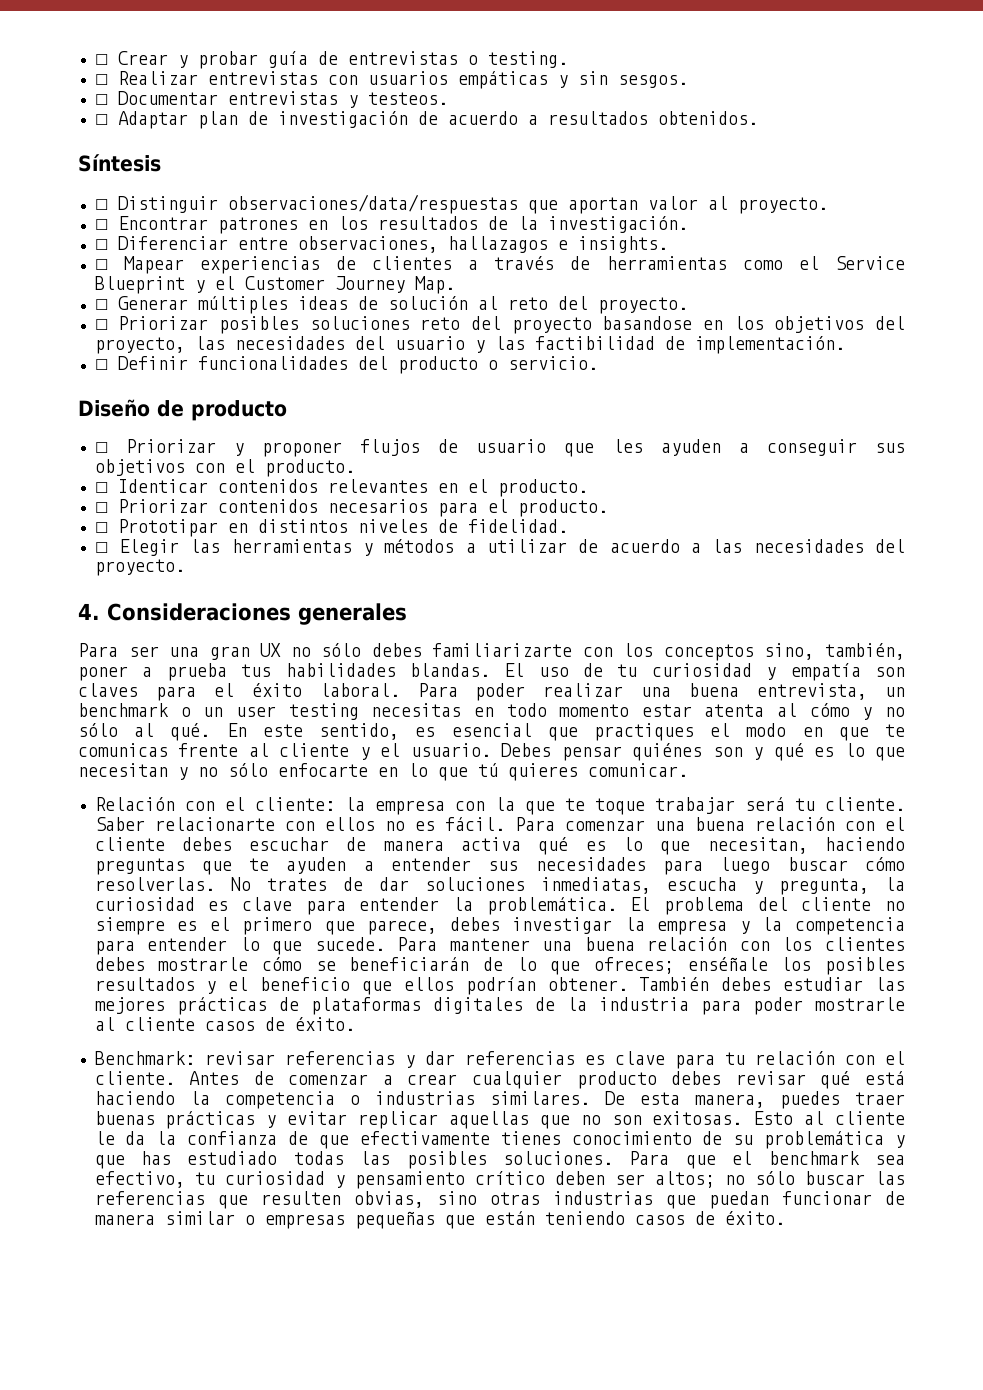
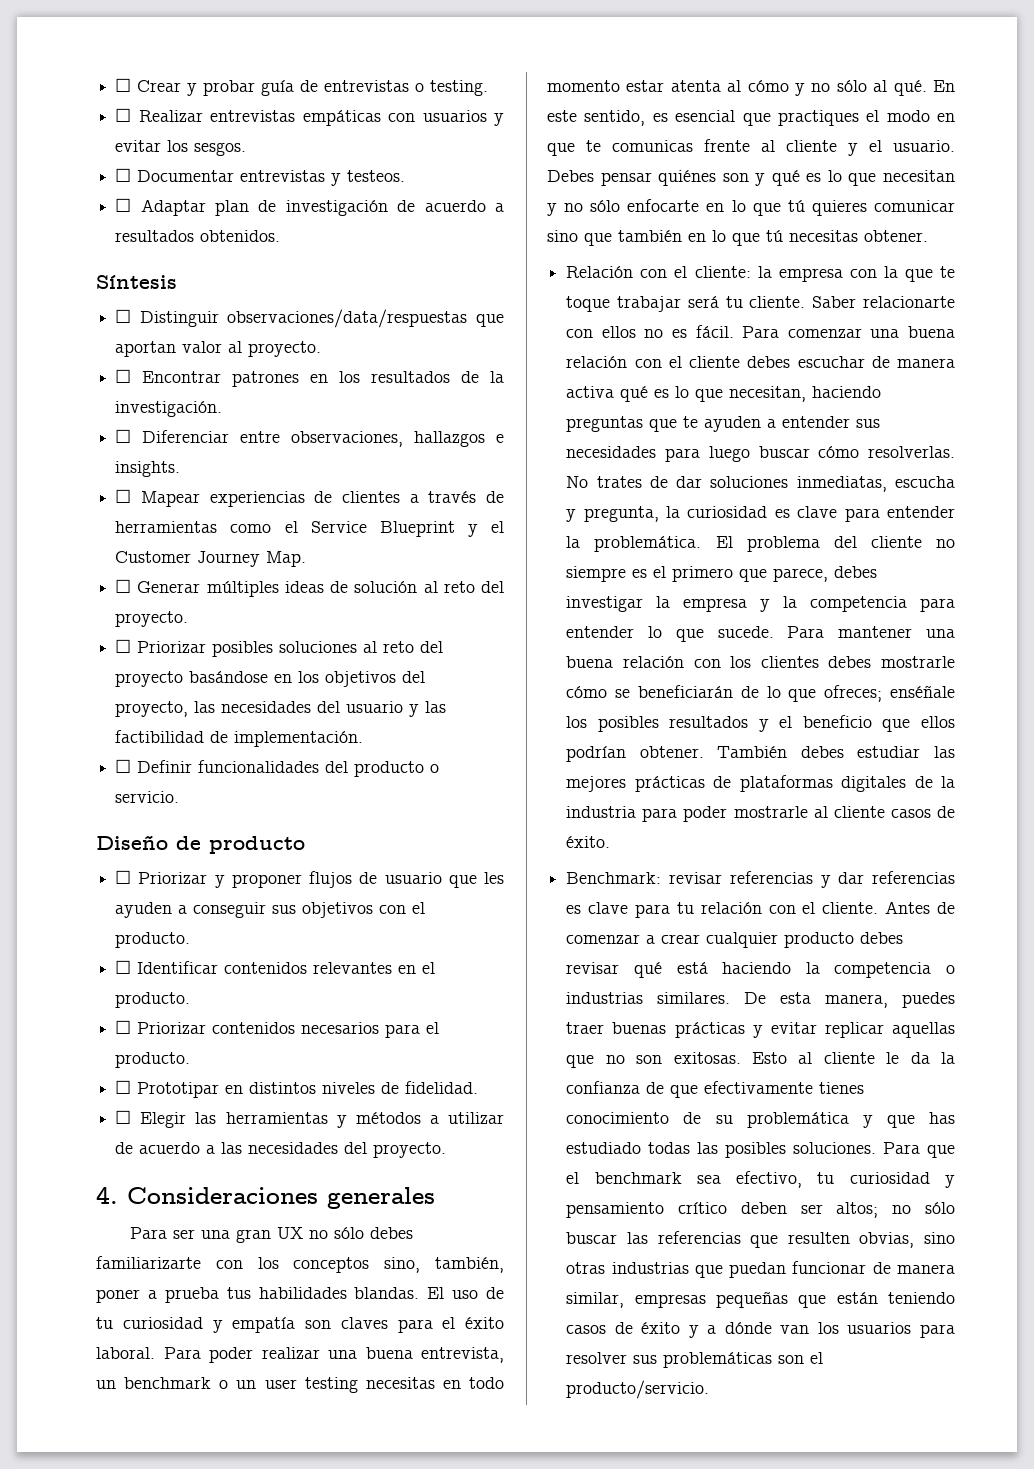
(318, 78) none -> [302,110,381,126] empáticas
[457,71,608,89] empáticas y sin -> [493,113,504,126] [115,140,189,152] y evitar los
[447,236,548,253] hallazagos -> [414,431,486,447] hallazgos
(410, 323) none -> [363,641,378,653] al
[602,316,693,330] basandose -> [189,671,269,683] basándose
[117,479,208,493] Identicar -> [137,961,219,974] Identificar
[588,763,688,777] comunicar. -> [874,200,955,212] [547,230,928,246] comunicar sino que también en lo que tú necesitas obtener.
[164,1211,255,1225] similar o -> [566,1292,625,1308] similar,
[724,1211,785,1225] éxito. -> [641,1322,955,1338] [566,1352,824,1368] [566,1380,710,1399] éxito y a dónde van los usuarios para resolver sus problemáticas son el producto/servicio.

